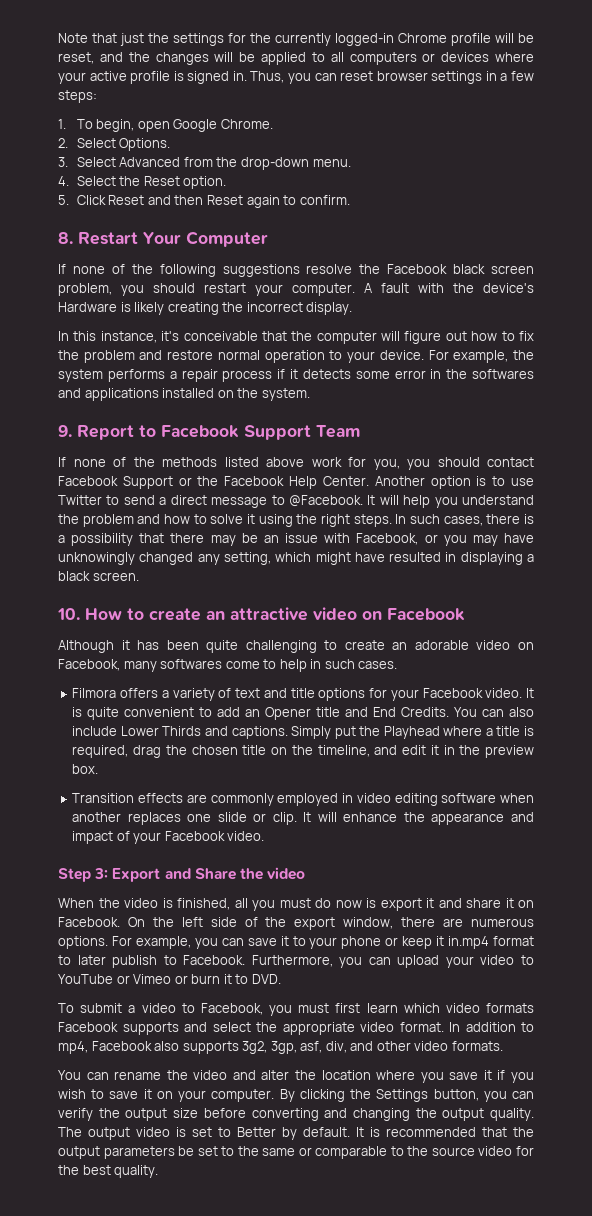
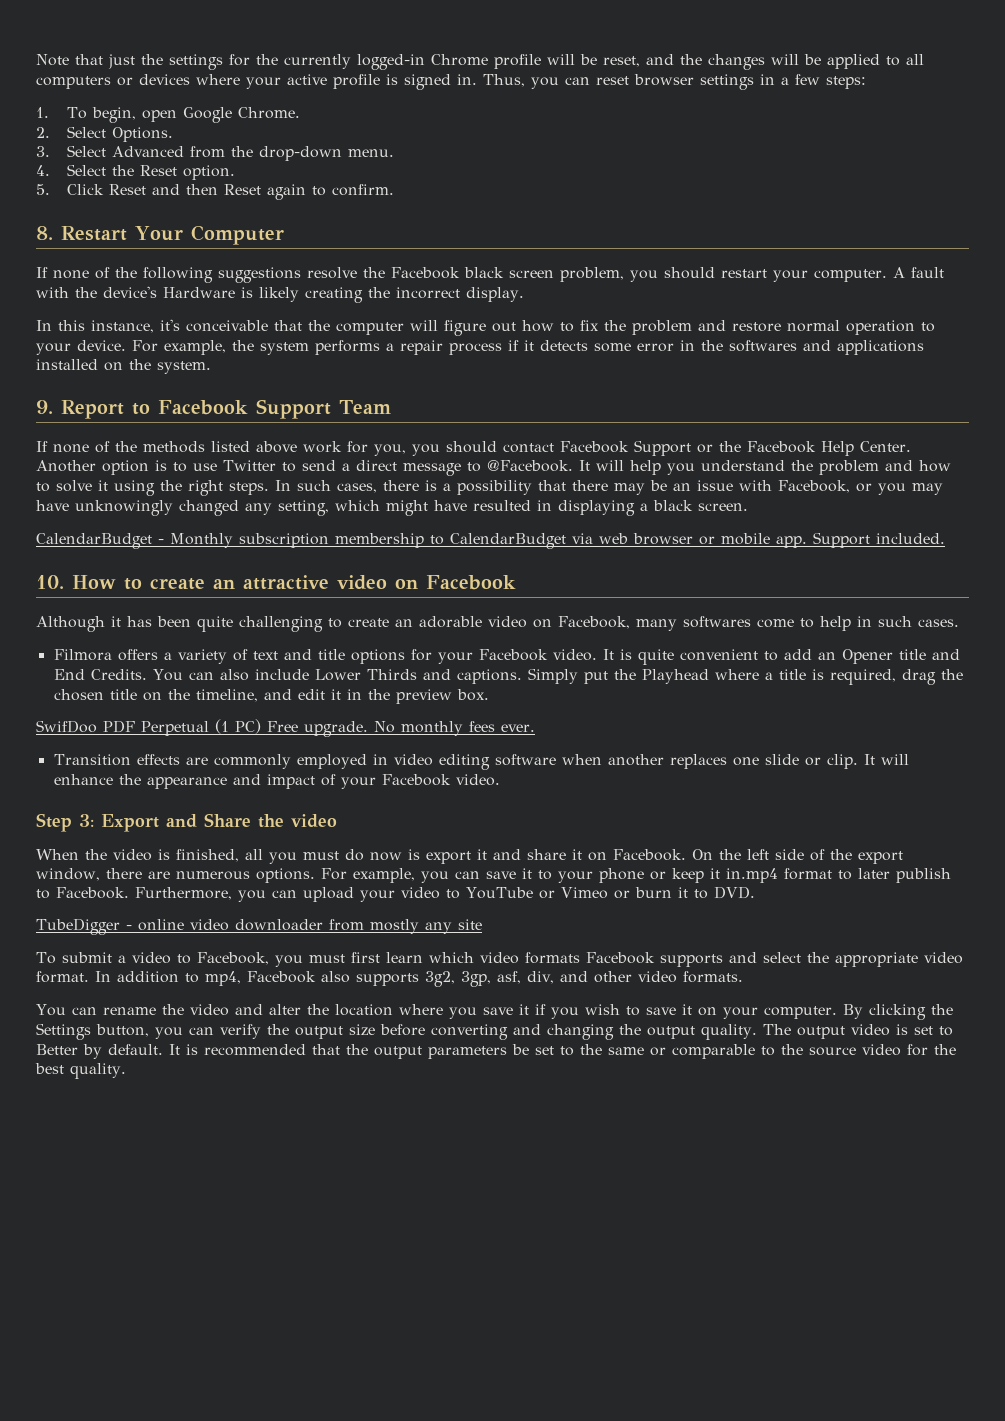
(139, 576) none -> [36,532,945,549] // CalendarBudget - Monthly subscription membership to CalendarBudget via web browser or mobile app. Support included.
(99, 769) none -> [36,719,535,737] // SwifDoo PDF Perpetual (1 PC) Free upgrade. No monthly fees ever.
(281, 979) none -> [36,918,482,935] // TubeDigger - online video downloader from mostly any site

